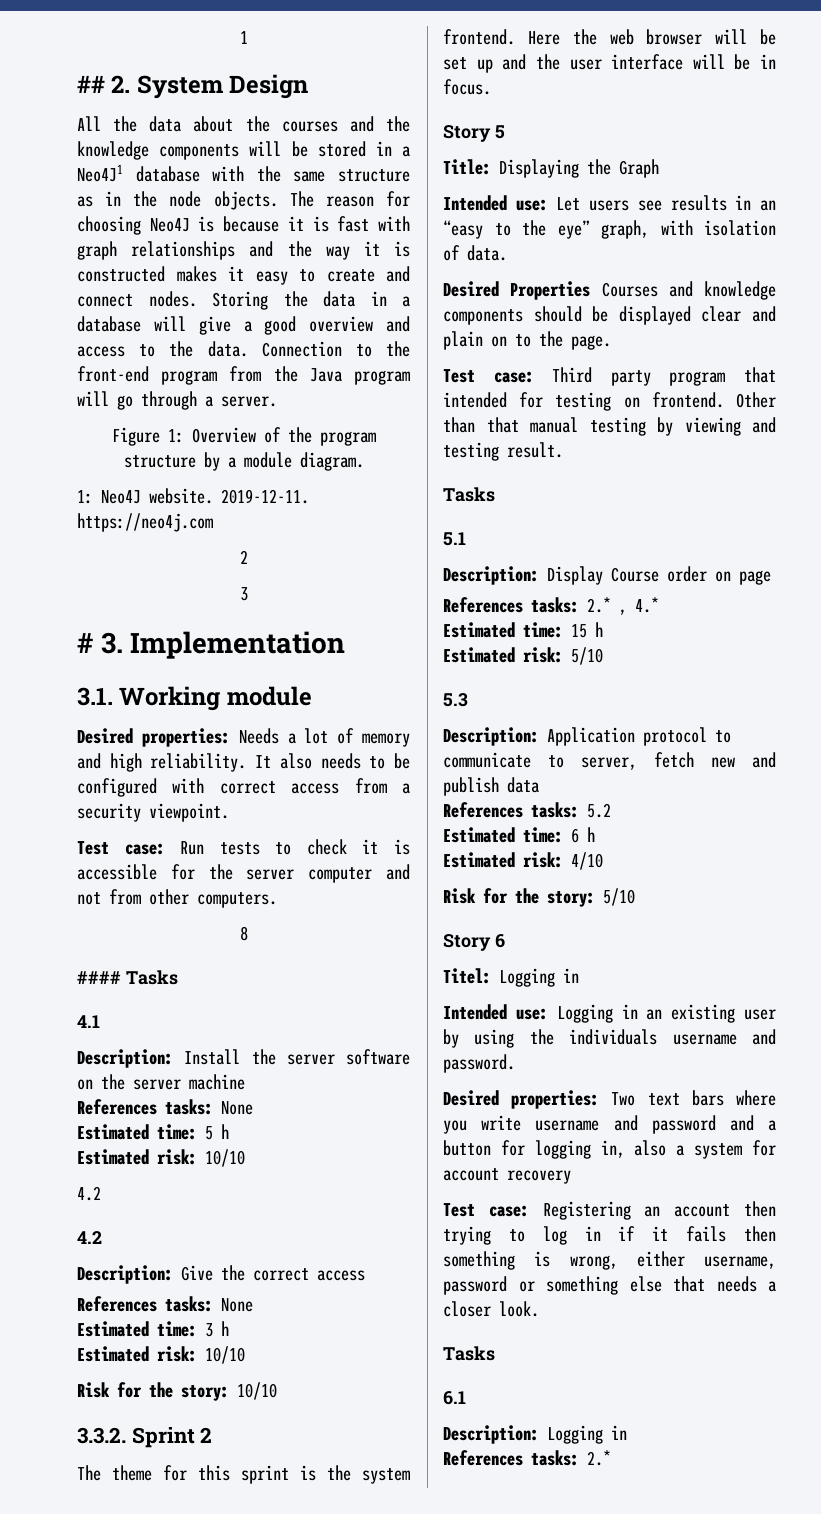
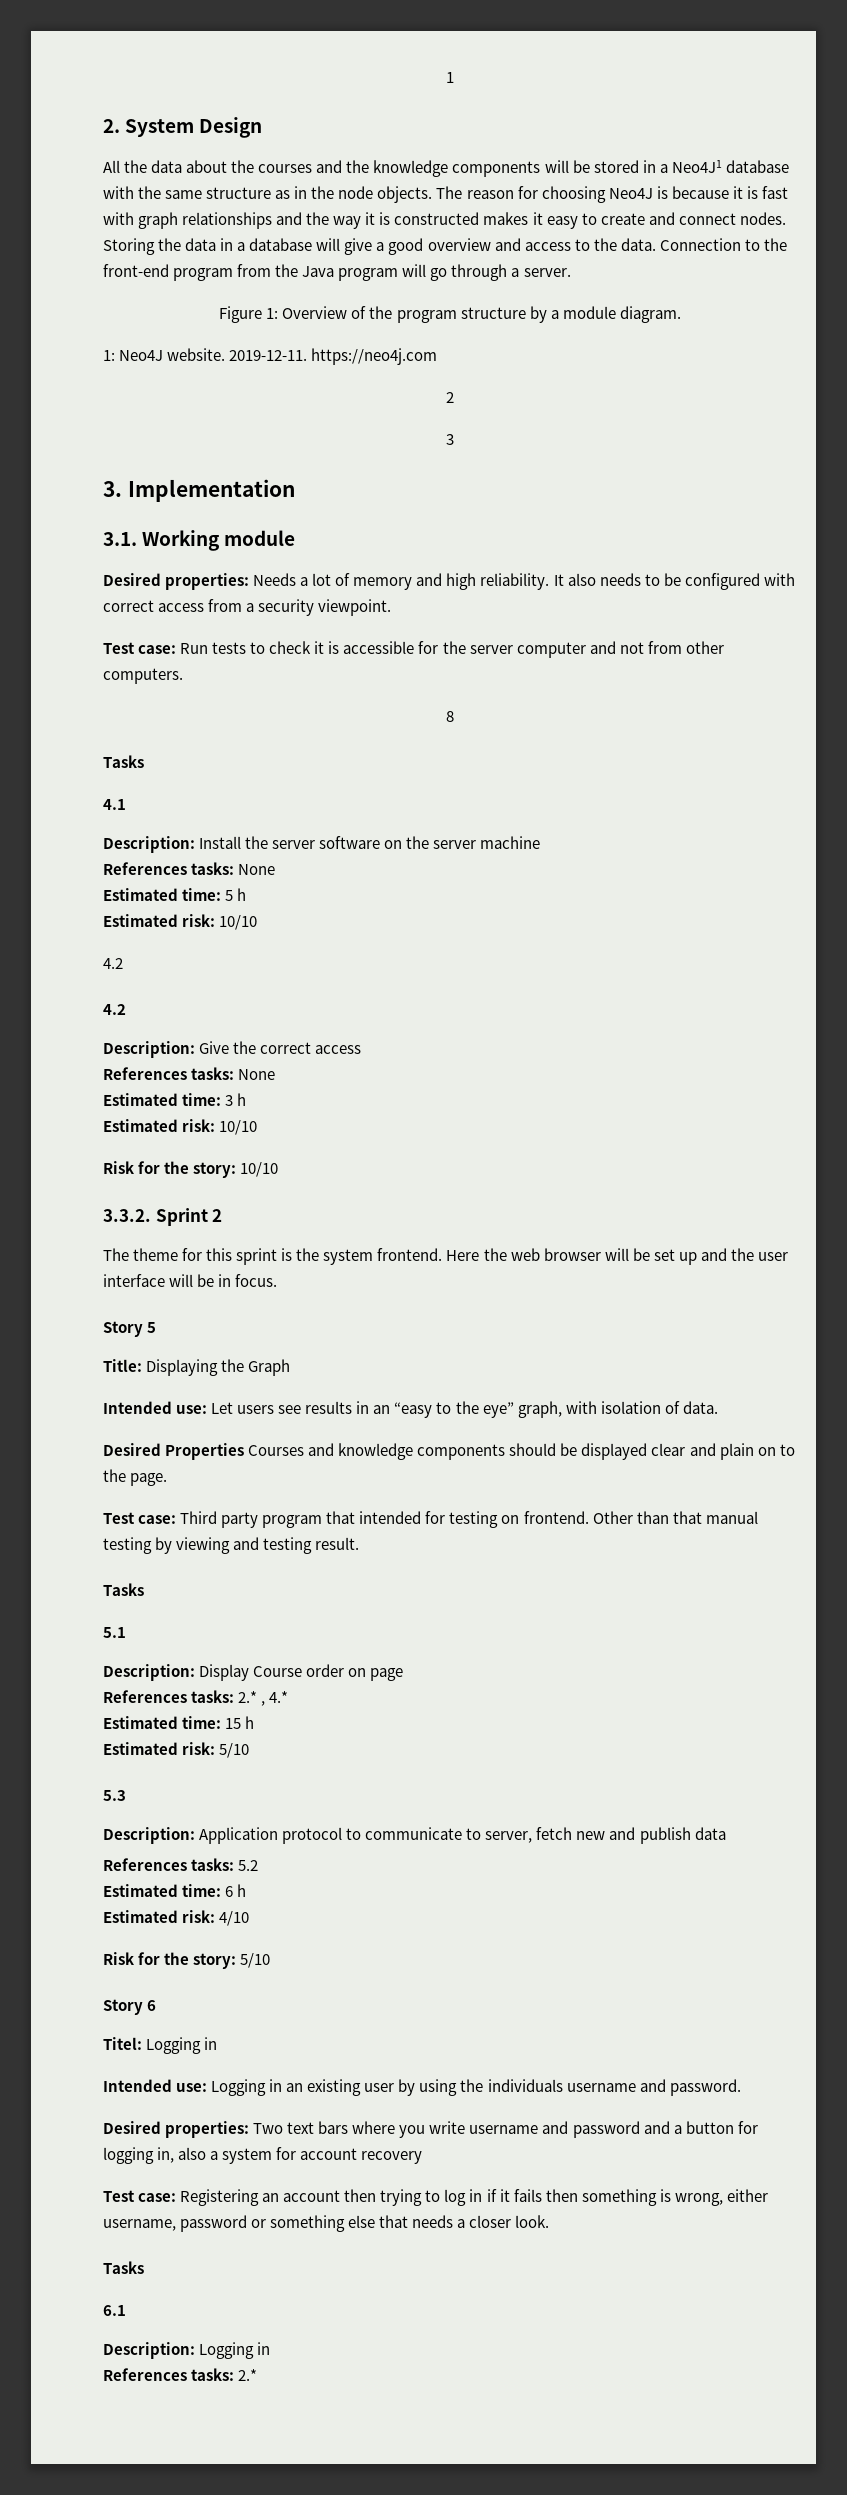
[77,75,105,93] ## -> (454, 77) none
[77,633,93,653] # -> (454, 439) none
[77,971,121,984] #### -> (454, 716) none

